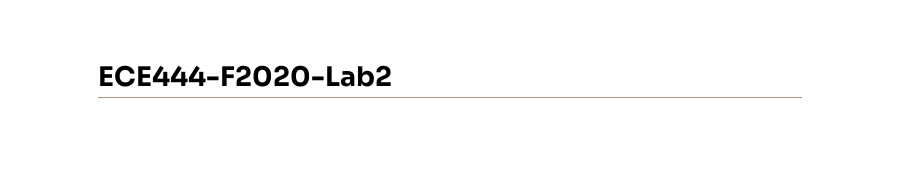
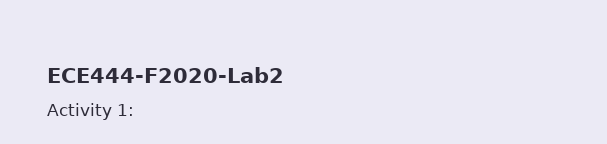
(392, 76) none -> [47,103,134,120] // Activity 1:

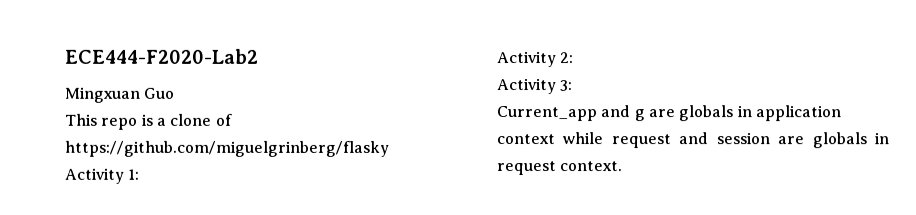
[47,103,134,120] Activity 1: -> [65,86,176,103] [64,113,232,130] [64,140,389,157] [64,167,140,184] [497,51,575,68] [497,78,574,95] [496,105,842,122] [496,132,889,149] [496,161,623,176] Mingxuan Guo // This repo is a clone of https://github.com/miguelgrinberg/flasky // Activity 1: // Activity 2: // Activity 3: // Current_app and g are globals in application context while request and session are globals in request context.

